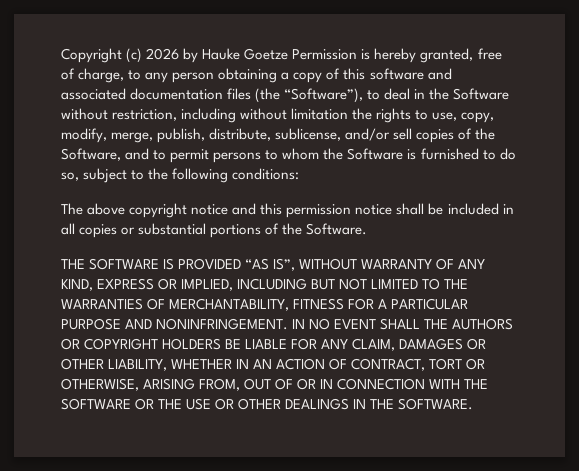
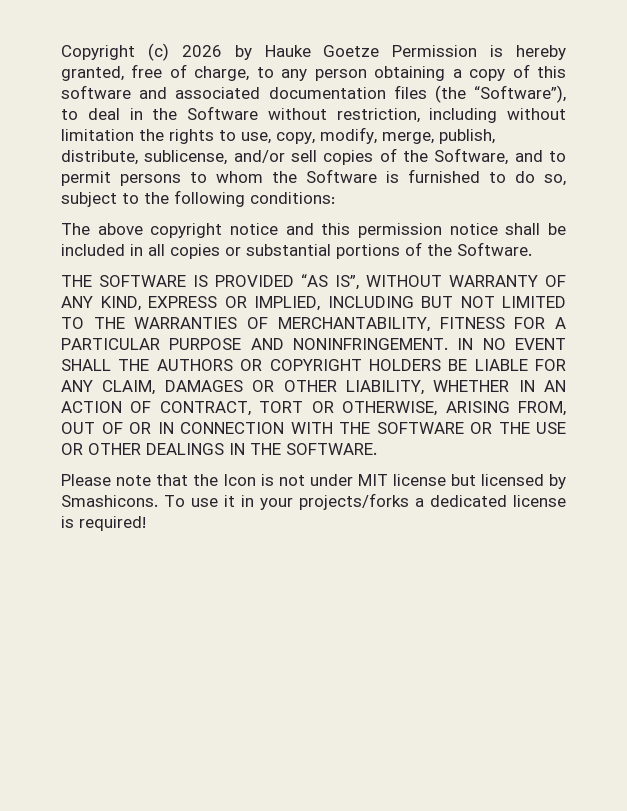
(474, 404) none -> [61,474,566,489] [61,493,566,510] [61,516,146,531] // Please note that the Icon is not under MIT license but licensed by Smashicons. To use it in your projects/forks a dedicated license is required!

